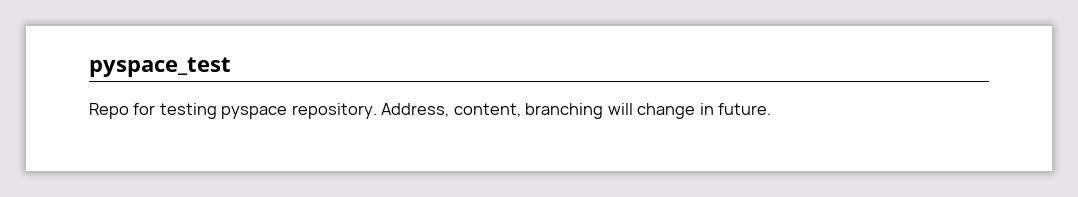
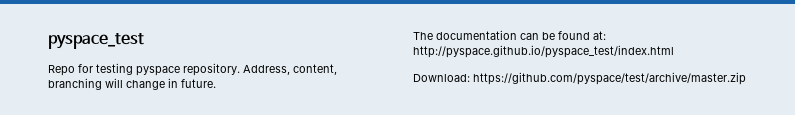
(772, 109) none -> [413,30,606,40] [413,45,674,58] [413,72,746,85] // The documentation can be found at: http://pyspace.github.io/pyspace_test/index.html // Download: https://github.com/pyspace/test/archive/master.zip

